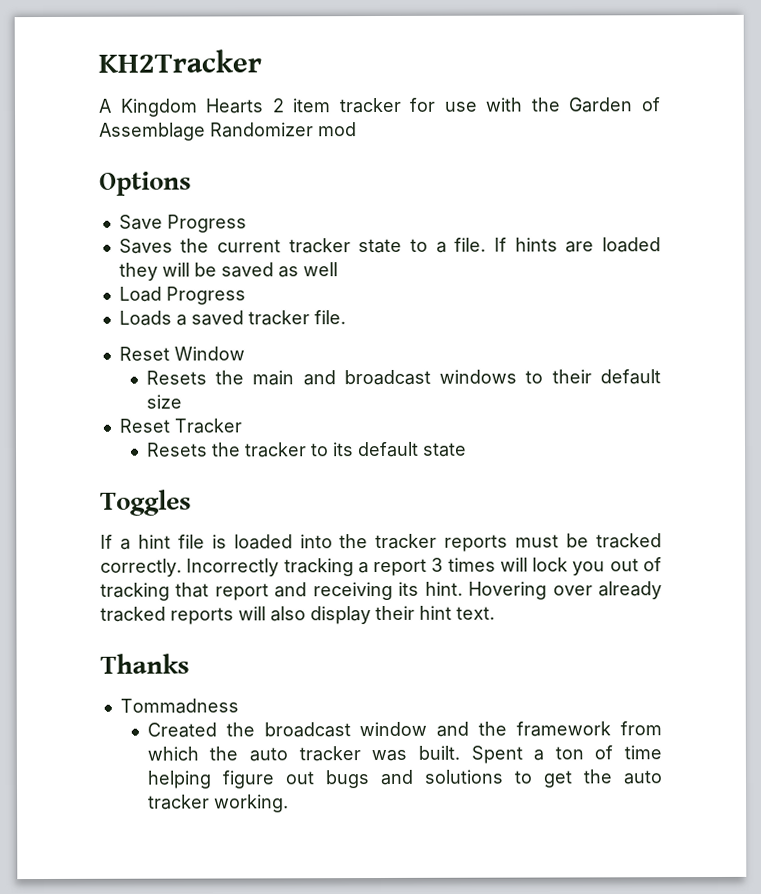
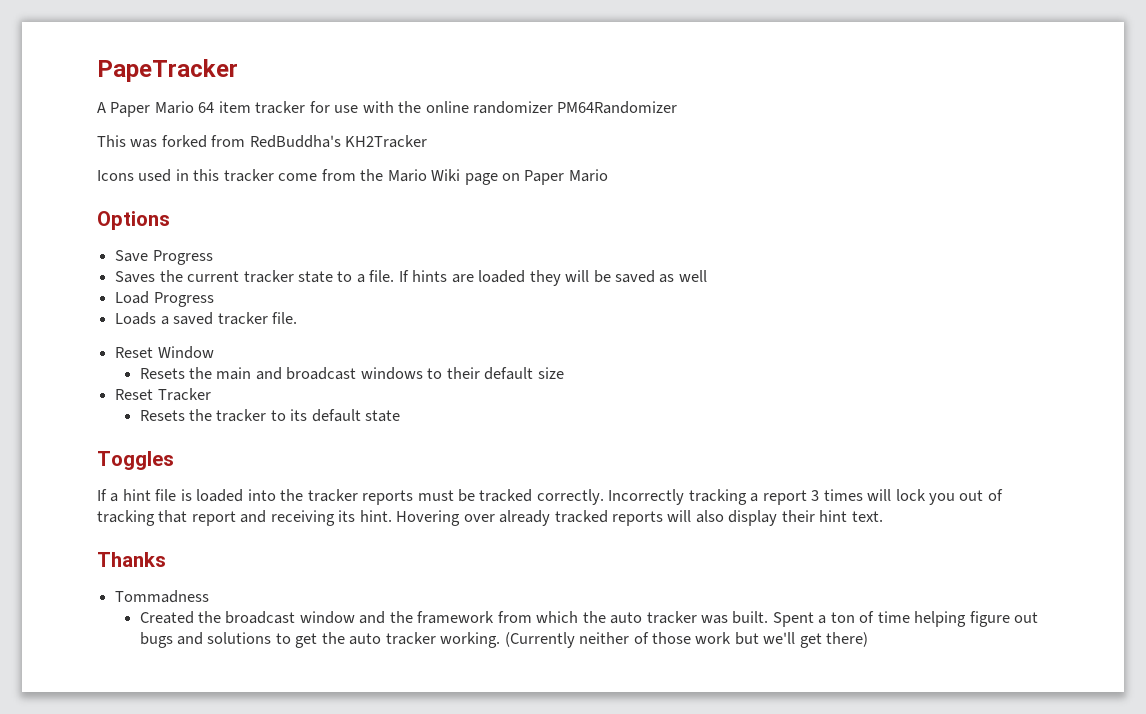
[98,49,262,73] KH2Tracker -> [97,59,238,82] PapeTracker
[119,98,285,117] Kingdom Hearts 2 -> [110,101,215,117] Paper Mario 64
[568,97,661,113] [99,122,357,141] Garden of Assemblage Randomizer mod -> [425,101,678,114] [97,135,428,148] [97,169,608,185] online randomizer PM64Randomizer // This was forked from RedBuddha's KH2Tracker // Icons used in this tracker come from the Mario Wiki page on Paper Mario
(289, 803) none -> [504,632,869,648] (Currently neither of those work but we'll get there)

